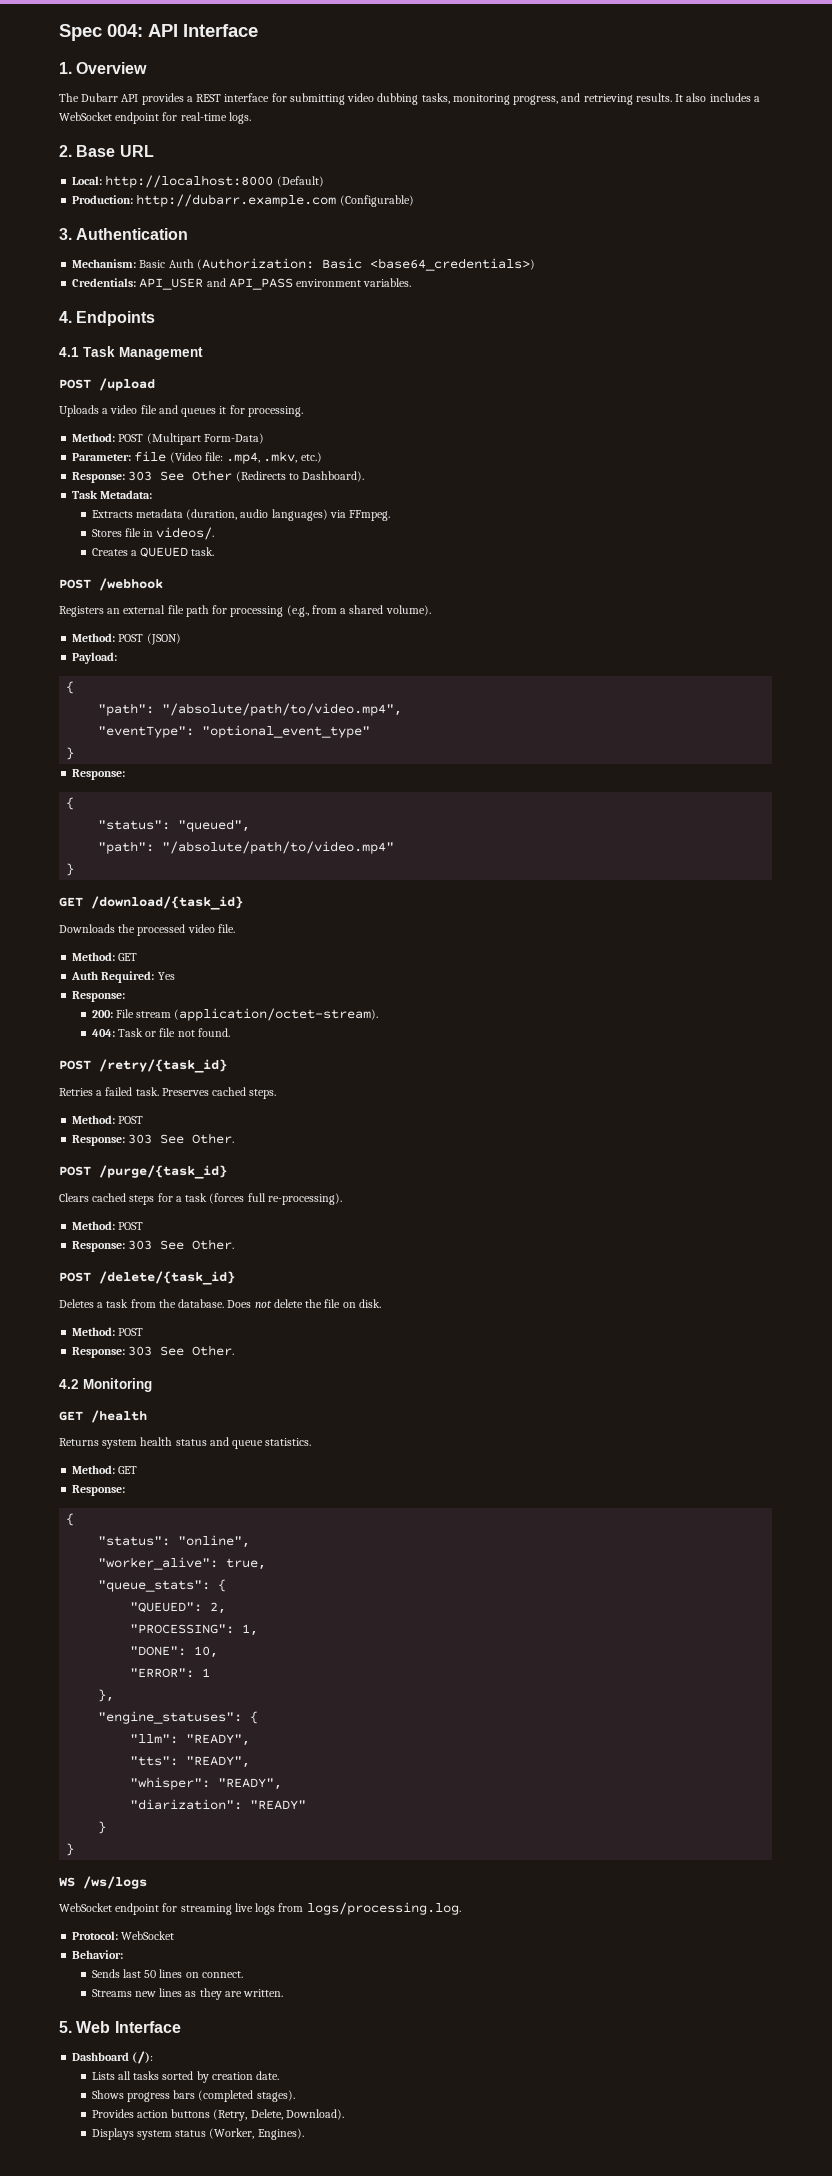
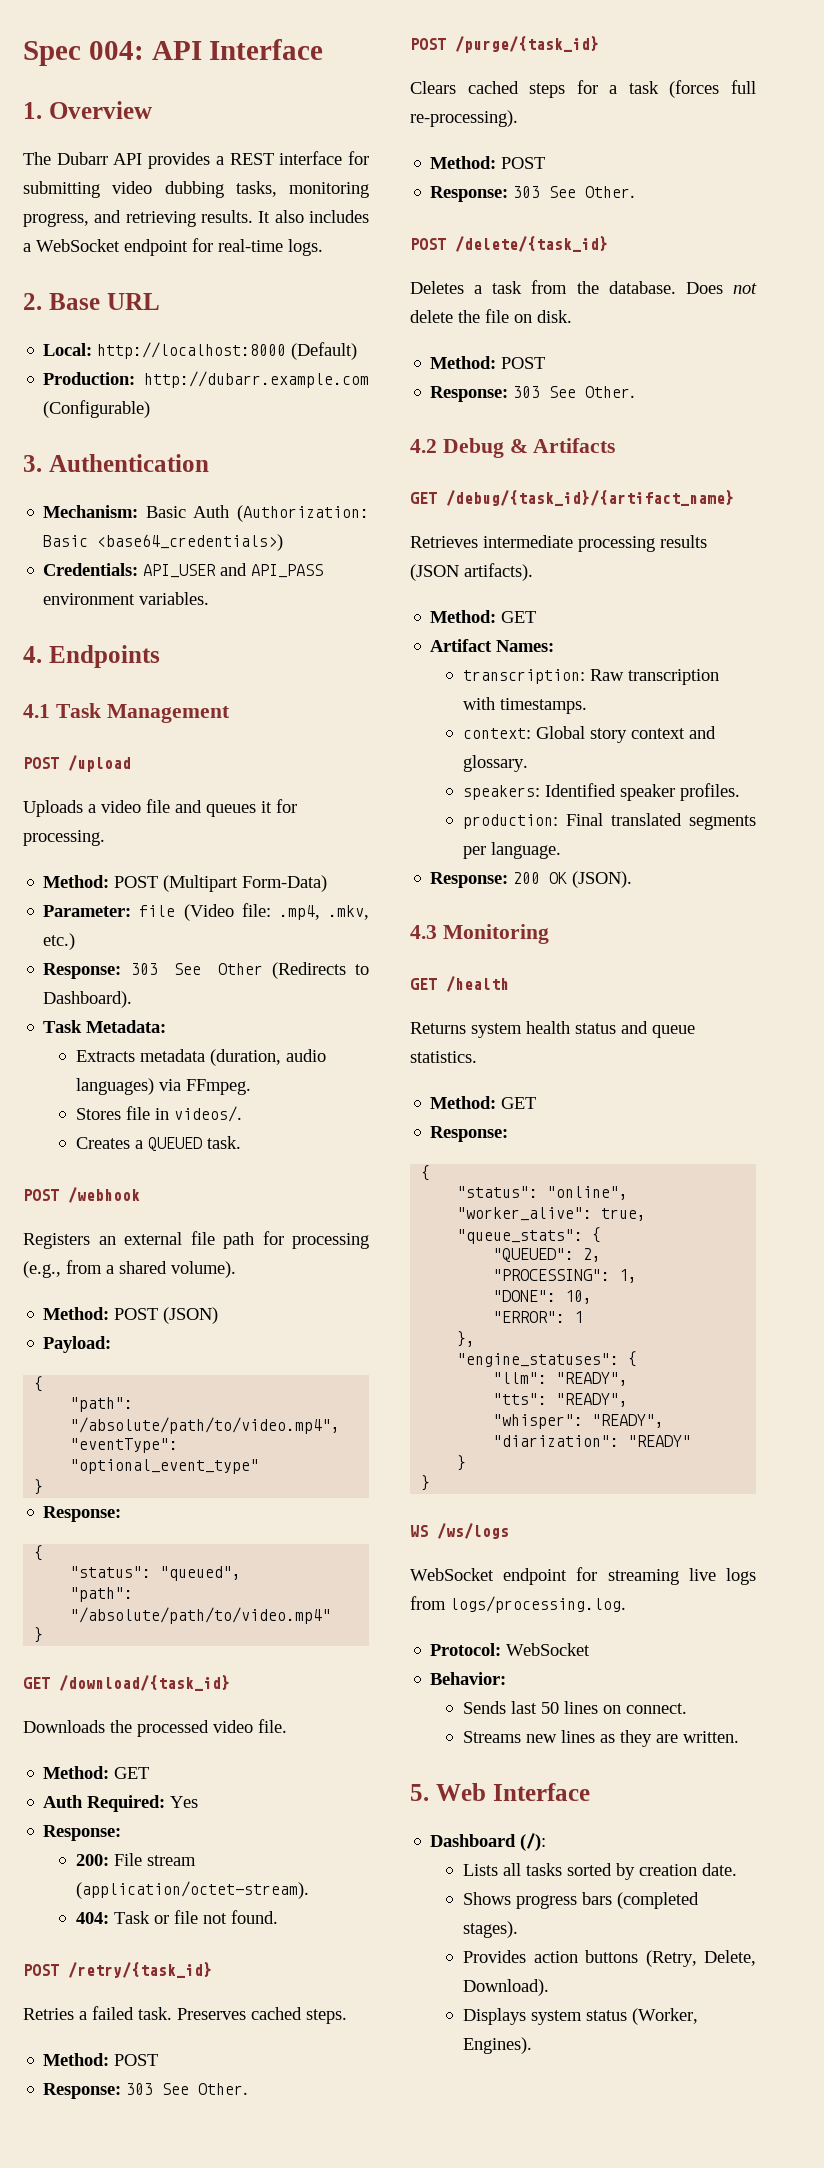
(79, 1384) none -> [442,438,616,458] [410,490,734,506] [410,535,707,552] [410,563,533,581] [430,610,537,623] [430,639,555,652] [463,669,720,685] [463,697,588,714] [463,726,717,743] [463,755,529,772] [463,783,741,801] [463,813,756,830] [463,842,562,859] [430,871,633,888] [410,925,437,939] Debug & Artifacts // GET /debug/{task_id}/{artifact_name} // Retrieves intermediate processing results (JSON artifacts). // Method: GET // Artifact Names: // transcription: Raw transcription with timestamps. // context: Global story context and glossary. // speakers: Identified speaker profiles. // production: Final translated segments per language. // Response: 200 OK (JSON). // 4.3

